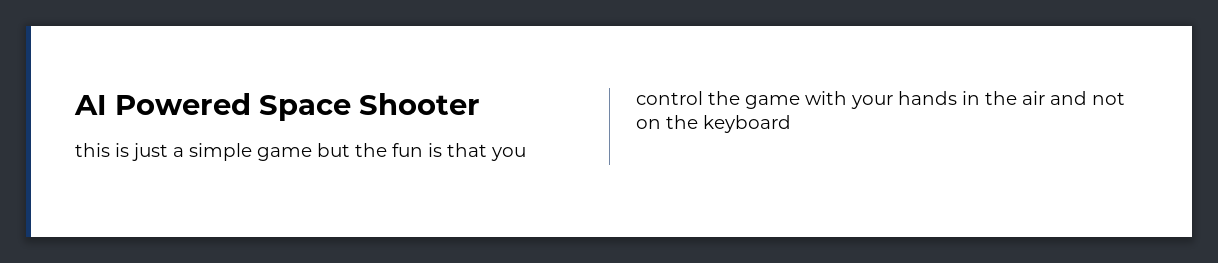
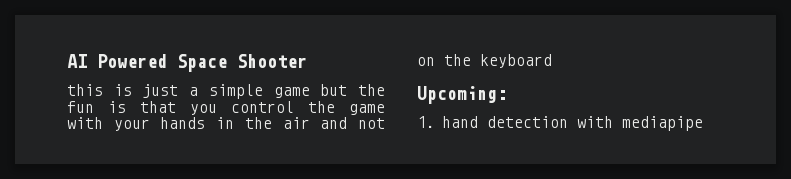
(791, 124) none -> [417,86,507,104] [417,116,703,131] // Upcoming: // 1. hand detection with mediapipe

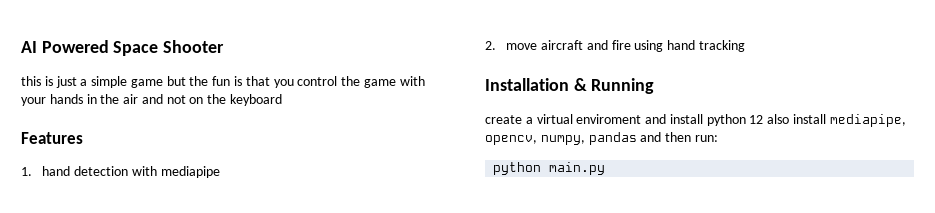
[417,86,507,104] Upcoming: -> [21,132,83,144] Features
(703, 123) none -> [485,40,745,52] [485,78,655,94] [485,114,906,127] [485,132,718,145] [493,162,606,175] // 2. move aircraft and fire using hand tracking // Installation & Running // create a virtual enviroment and install python 12 also install mediapipe, opencv, numpy, pandas and then run: // python main.py

